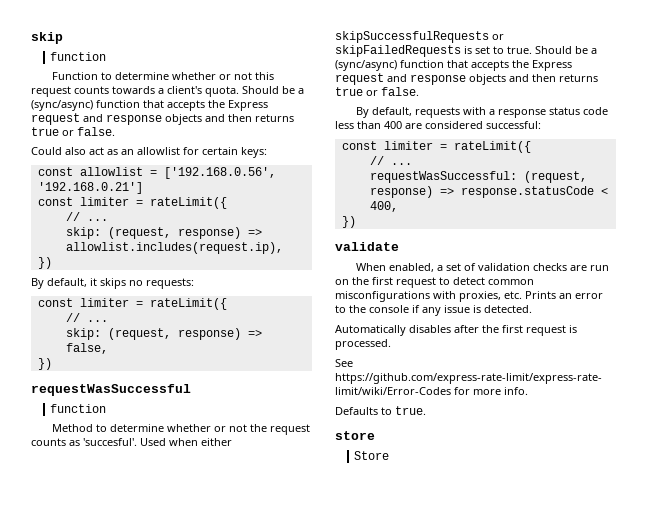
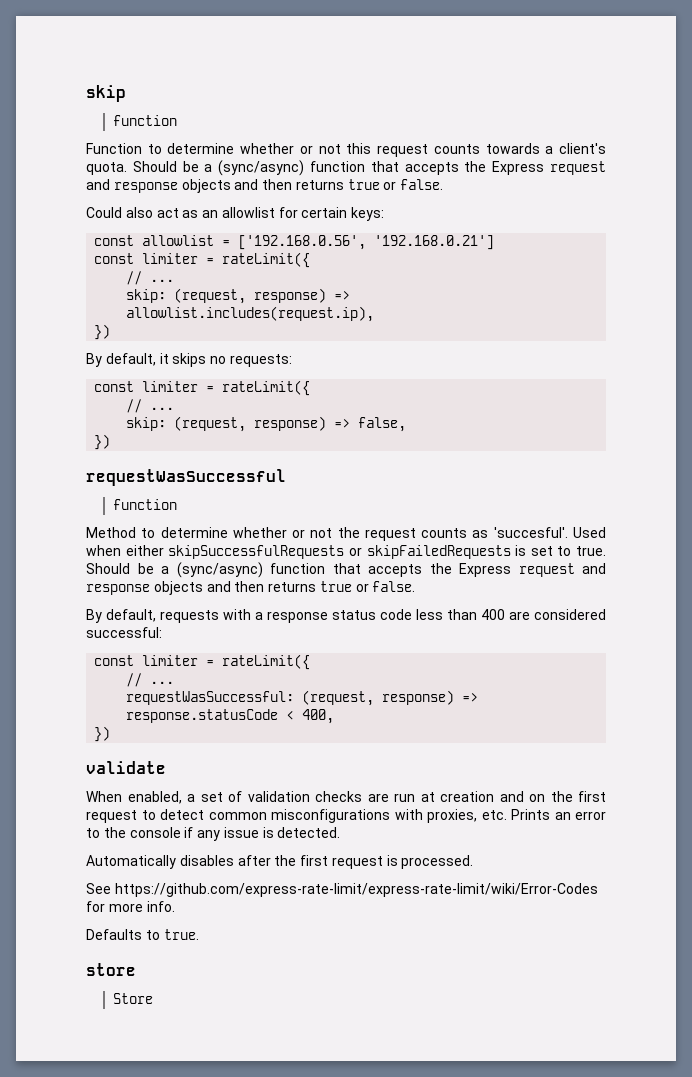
(609, 268) none -> [420,791,524,802] at creation and

